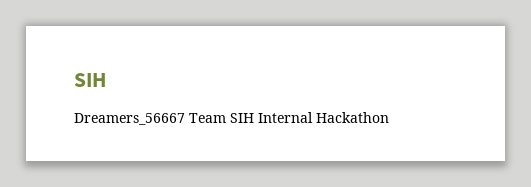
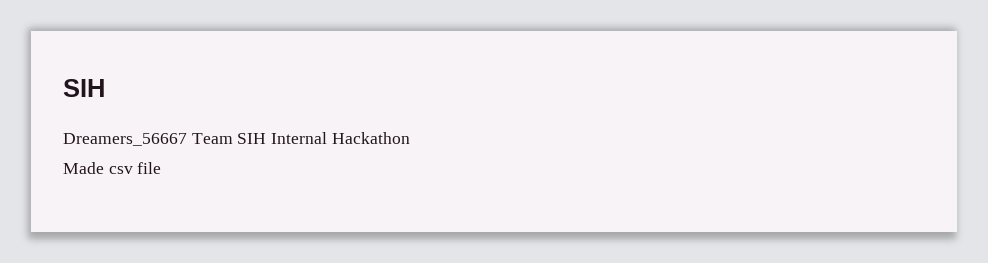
(389, 117) none -> [63,162,162,174] // Made csv file

